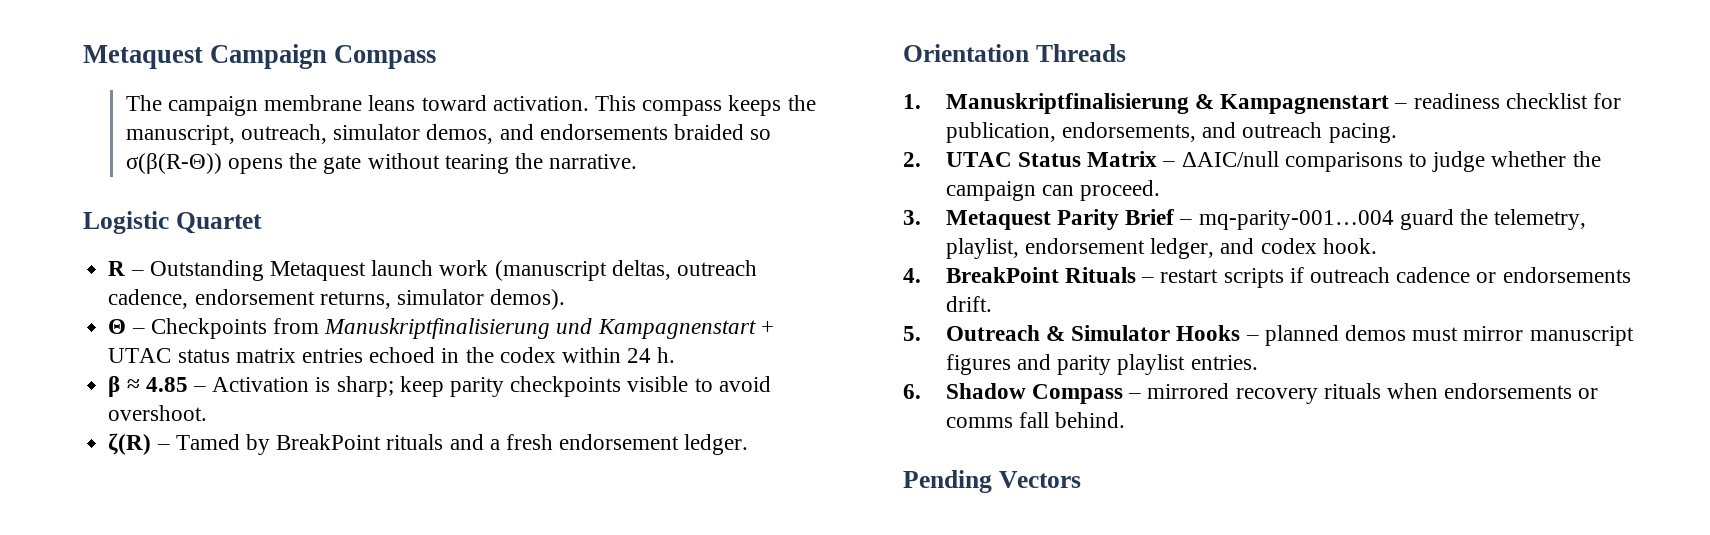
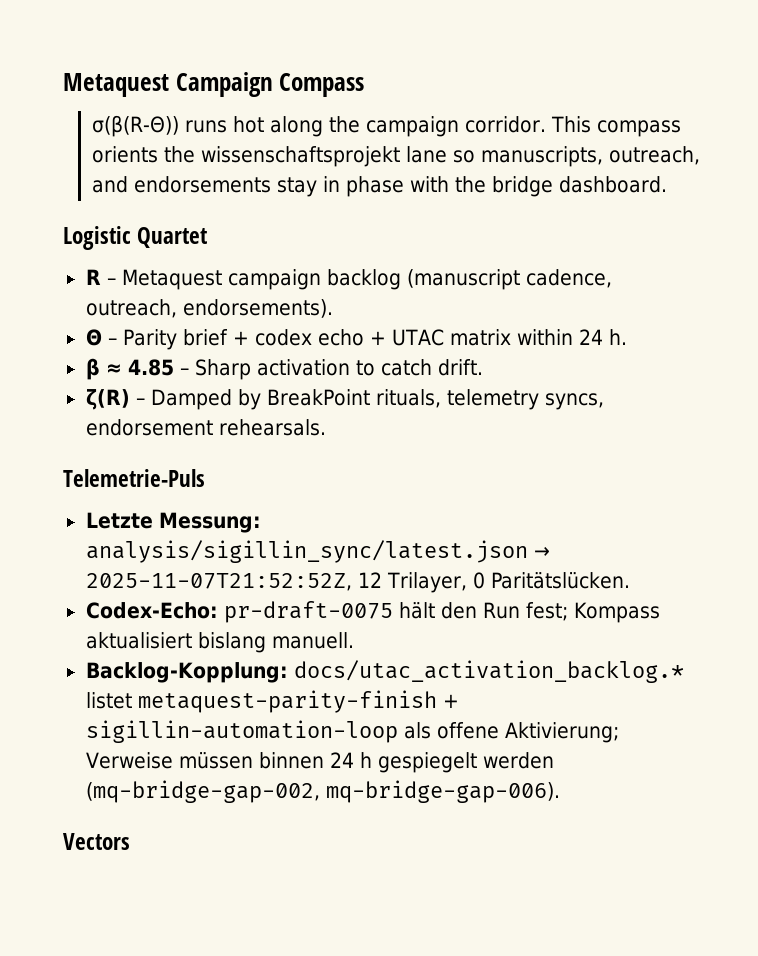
[125,95,816,116] [125,124,772,145] [125,153,638,174] [83,211,262,234] [108,260,757,281] [108,289,566,310] [108,318,774,339] [108,347,556,363] The campaign membrane leans toward activation. This compass keeps the manuscript, outreach, simulator demos, and endorsements braided so σ(β(R-Θ)) opens the gate without tearing the narrative. // Logistic Quartet // R – Outstanding Metaquest launch work (manuscript deltas, outreach cadence, endorsement returns, simulator demos). // Θ – Checkpoints from Manuskriptfinalisierung und Kampagnenstart + UTAC status matrix entries echoed in the codex -> [92,115,682,137] [92,146,701,167] [92,176,668,197] [63,226,208,250] [85,269,612,290] [85,299,333,318] [85,329,511,350] σ(β(R-Θ)) runs hot along the campaign corridor. This compass orients the wissenschaftsprojekt lane so manuscripts, outreach, and endorsements stay in phase with the bridge dashboard. // Logistic Quartet // R – Metaquest campaign backlog (manuscript cadence, outreach, endorsements). // Θ – Parity brief + codex echo + UTAC matrix
[212,376,771,397] [108,405,208,421] Activation is sharp; keep parity checkpoints visible to avoid overshoot. -> [194,359,483,380] Sharp activation to catch drift.
[175,434,240,450] Tamed -> [150,389,232,410] Damped
[386,434,749,455] [903,44,1126,62] [903,93,1621,114] [945,122,1397,143] [903,151,1601,172] [945,180,1161,201] [903,209,1587,230] [945,238,1377,259] [903,267,1631,288] [945,296,992,312] [903,325,1634,346] [945,354,1258,375] [903,383,1599,404] [945,412,1126,428] [903,470,992,493] rituals and a fresh endorsement ledger. // Orientation Threads // 1. Manuskriptfinalisierung & Kampagnenstart – readiness checklist for publication, endorsements, and outreach pacing. // 2. UTAC Status Matrix – ΔAIC/null comparisons to judge whether the campaign can proceed. // 3. Metaquest Parity Brief – mq-parity-001…004 guard the telemetry, playlist, endorsement ledger, and codex hook. // 4. BreakPoint Rituals – restart scripts if outreach cadence or endorsements drift. // 5. Outreach & Simulator Hooks – planned demos must mirror manuscript figures and parity playlist entries. // 6. Shadow Compass – mirrored recovery rituals when endorsements or comms fall behind. // Pending -> [375,389,604,410] [85,419,326,436] [63,469,205,487] [85,512,261,533] [85,540,550,563] [85,572,631,593] [85,601,660,623] [85,632,354,653] [85,660,684,683] [85,690,459,713] [85,720,619,743] [85,752,554,773] [85,780,560,803] rituals, telemetry syncs, endorsement rehearsals. // Telemetrie-Puls // Letzte Messung: analysis/sigillin_sync/latest.json → 2025-11-07T21:52:52Z, 12 Trilayer, 0 Paritätslücken. // Codex-Echo: pr-draft-0075 hält den Run fest; Kompass aktualisiert bislang manuell. // Backlog-Kopplung: docs/utac_activation_backlog.* listet metaquest-parity-finish + sigillin-automation-loop als offene Aktivierung; Verweise müssen binnen 24 h gespiegelt werden (mq-bridge-gap-002, mq-bridge-gap-006). //

